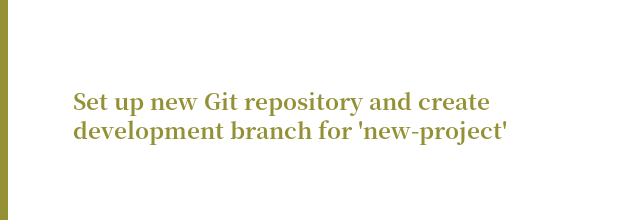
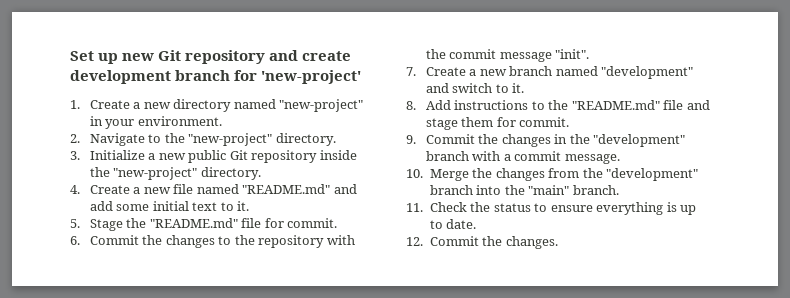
(508, 133) none -> [70,99,364,112] [89,116,222,129] [70,133,336,146] [70,150,357,163] [89,167,261,180] [70,184,357,194] [89,201,250,211] [70,218,338,231] [70,235,355,248] [425,49,590,62] [406,66,694,79] [425,83,525,93] [406,100,710,110] [425,117,570,130] [406,134,686,147] [425,151,620,164] [406,168,699,181] [429,185,619,195] [406,202,697,215] [429,219,477,229] [406,236,558,249] // 1. Create a new directory named "new-project" in your environment. // 2. Navigate to the "new-project" directory. // 3. Initialize a new public Git repository inside the "new-project" directory. // 4. Create a new file named "README.md" and add some initial text to it. // 5. Stage the "README.md" file for commit. // 6. Commit the changes to the repository with the commit message "init". // 7. Create a new branch named "development" and switch to it. // 8. Add instructions to the "README.md" file and stage them for commit. // 9. Commit the changes in the "development" branch with a commit message. // 10. Merge the changes from the "development" branch into the "main" branch. // 11. Check the status to ensure everything is up to date. // 12. Commit the changes.

